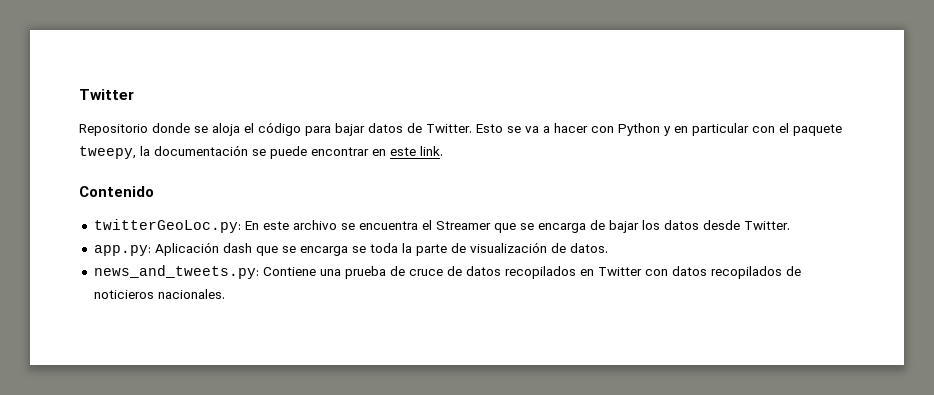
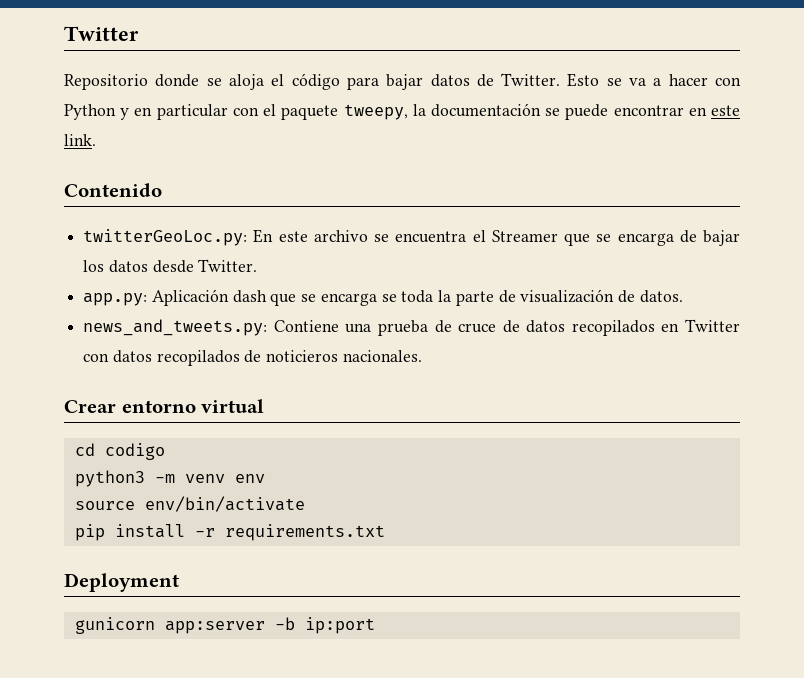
(225, 294) none -> [64,399,265,413] [74,443,165,460] [74,470,265,487] [74,496,305,512] [74,524,385,541] [64,573,179,592] [74,617,375,634] // Crear entorno virtual // cd codigo // python3 -m venv env // source env/bin/activate // pip install -r requirements.txt // Deployment // gunicorn app:server -b ip:port

